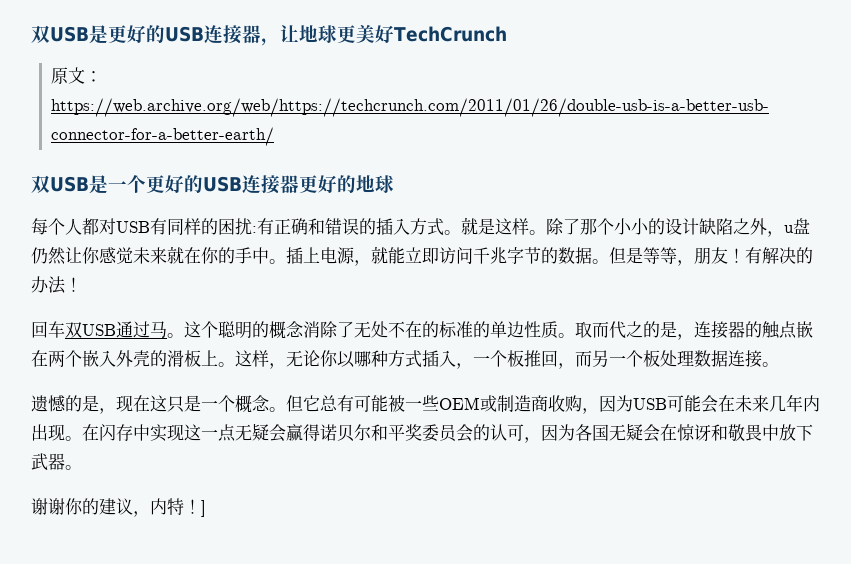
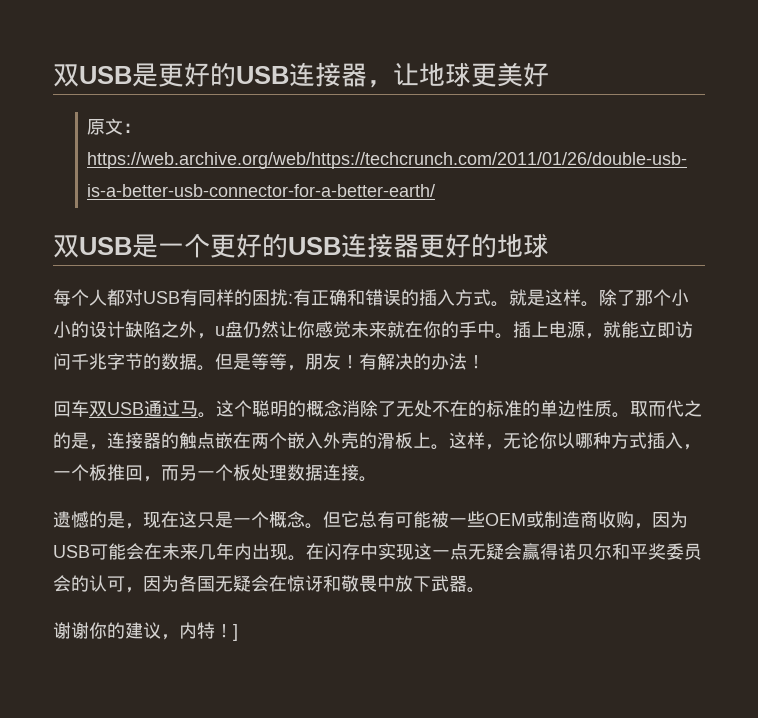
[394,26,507,42] TechCrunch -> (549, 74) none

